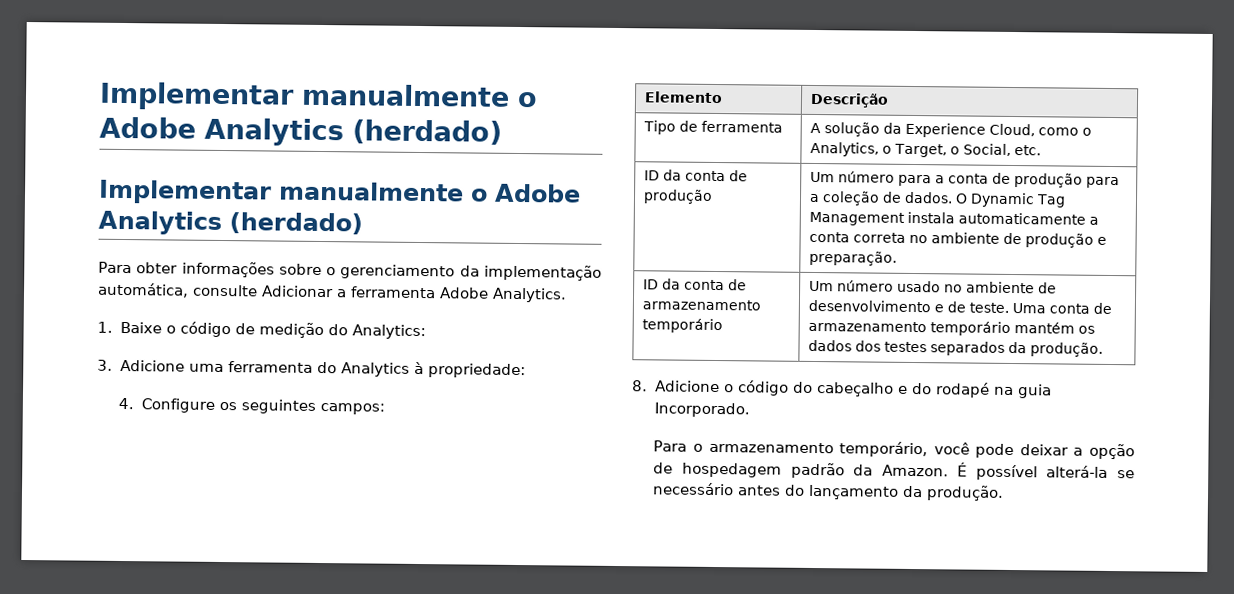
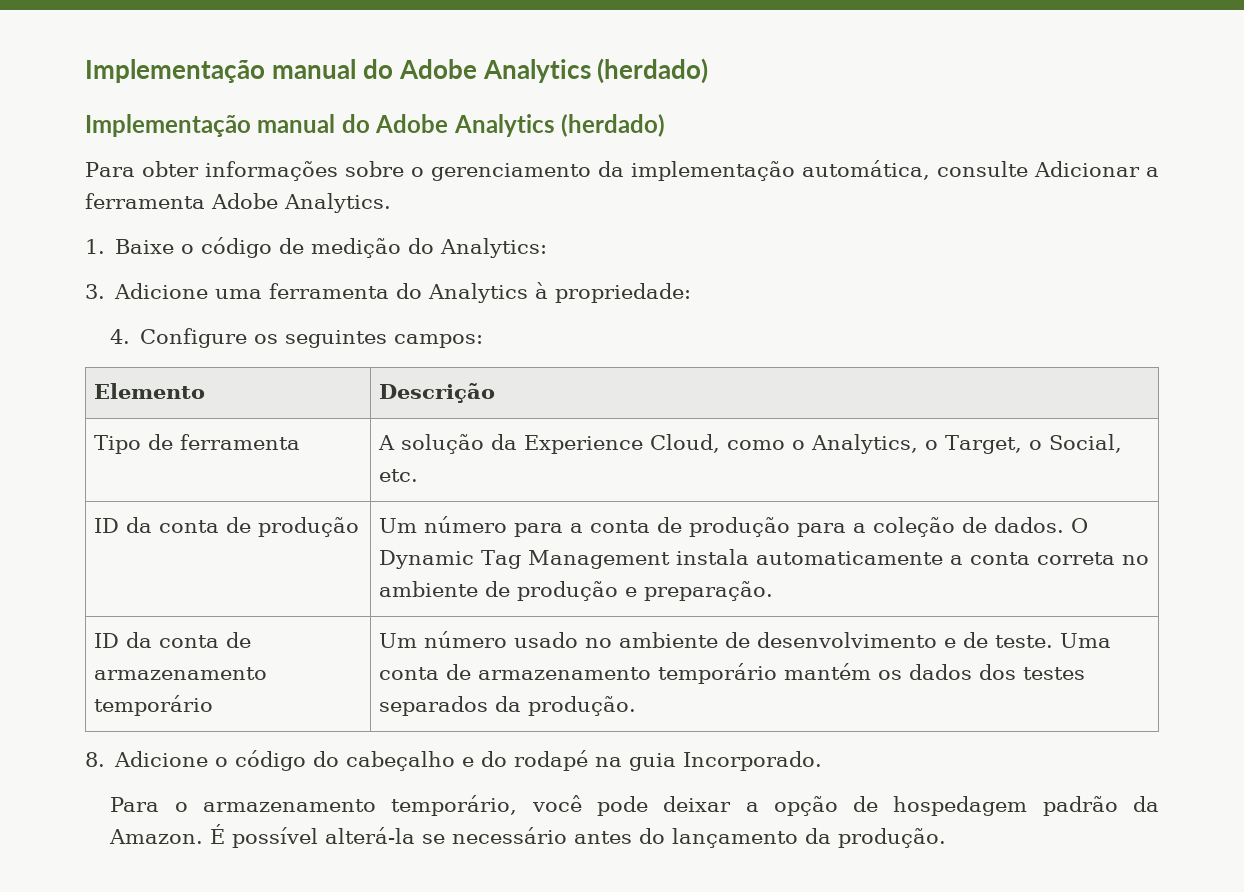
[99,81,538,111] [99,116,502,147] [98,179,488,205] Implementar manualmente o Adobe Analytics (herdado) // Implementar manualmente o -> [85,58,709,84] [85,114,370,137] Implementação manual do Adobe Analytics (herdado) // Implementação manual do

